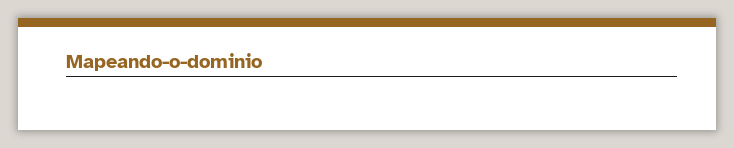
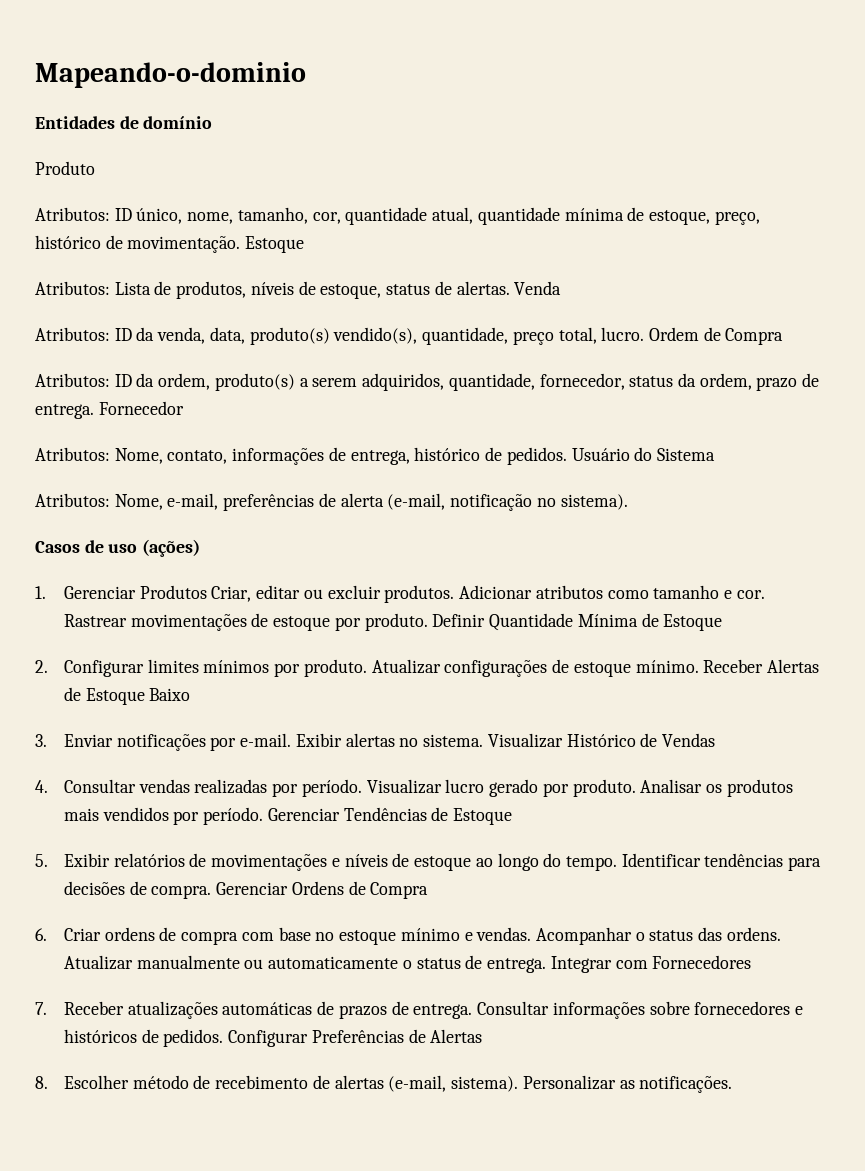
(262, 62) none -> [35,116,213,129] [35,161,95,175] [35,207,760,225] [35,235,305,253] [35,281,562,299] [35,327,784,345] [35,373,820,391] [35,401,184,419] [35,447,715,465] [35,493,628,511] [35,539,201,557] [35,585,765,603] [64,613,723,631] [35,659,819,677] [64,687,191,705] [35,733,715,751] [35,779,793,797] [64,807,513,825] [35,853,822,871] [64,881,429,899] [35,927,781,945] [64,955,752,973] [35,1001,803,1019] [64,1029,483,1047] [35,1075,733,1093] // Entidades de domínio // Produto // Atributos: ID único, nome, tamanho, cor, quantidade atual, quantidade mínima de estoque, preço, histórico de movimentação. Estoque // Atributos: Lista de produtos, níveis de estoque, status de alertas. Venda // Atributos: ID da venda, data, produto(s) vendido(s), quantidade, preço total, lucro. Ordem de Compra // Atributos: ID da ordem, produto(s) a serem adquiridos, quantidade, fornecedor, status da ordem, prazo de entrega. Fornecedor // Atributos: Nome, contato, informações de entrega, histórico de pedidos. Usuário do Sistema // Atributos: Nome, e-mail, preferências de alerta (e-mail, notificação no sistema). // Casos de uso (ações) // 1. Gerenciar Produtos Criar, editar ou excluir produtos. Adicionar atributos como tamanho e cor. Rastrear movimentações de estoque por produto. Definir Quantidade Mínima de Estoque // 2. Configurar limites mínimos por produto. Atualizar configurações de estoque mínimo. Receber Alertas de Estoque Baixo // 3. Enviar notificações por e-mail. Exibir alertas no sistema. Visualizar Histórico de Vendas // 4. Consultar vendas realizadas por período. Visualizar lucro gerado por produto. Analisar os produtos mais vendidos por período. Gerenciar Tendências de Estoque // 5. Exibir relatórios de movimentações e níveis de estoque ao longo do tempo. Identificar tendências para decisões de compra. Gerenciar Ordens de Compra // 6. Criar ordens de compra com base no estoque mínimo e vendas. Acompanhar o status das ordens. Atualizar manualmente ou automaticamente o status de entrega. Integrar com Fornecedores // 7. Receber atualizações automáticas de prazos de entrega. Consultar informações sobre fornecedores e históricos de pedidos. Configurar Preferências de Alertas // 8. Escolher método de recebimento de alertas (e-mail, sistema). Personalizar as notificações.

